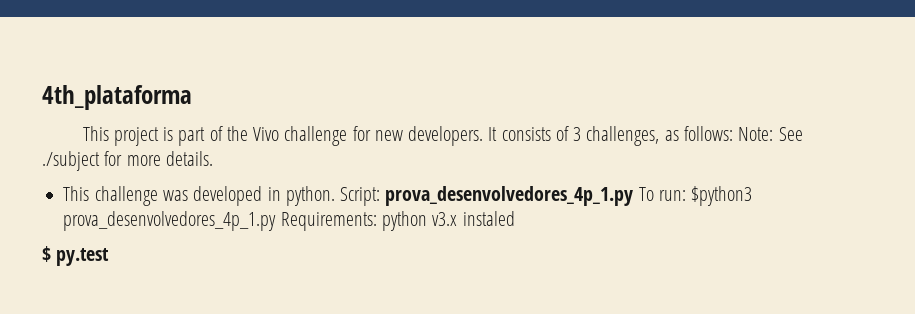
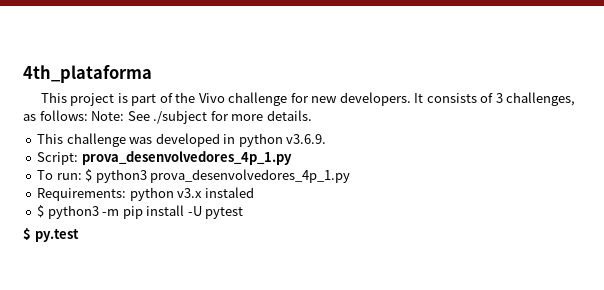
[285,186,335,206] python. -> [238,133,327,147] python v3.6.9. //
(634, 196) none -> (292, 158) //
[691,186,753,206] [63,211,277,231] $python3 prova_desenvolvedores_4p_1.py -> [85,169,351,183] $ python3 prova_desenvolvedores_4p_1.py //
(515, 218) none -> [37,205,244,219] // $ python3 -m pip install -U pytest

